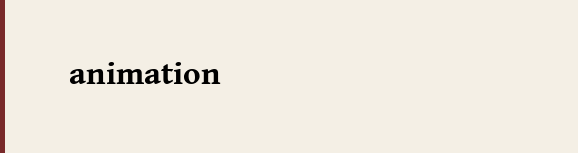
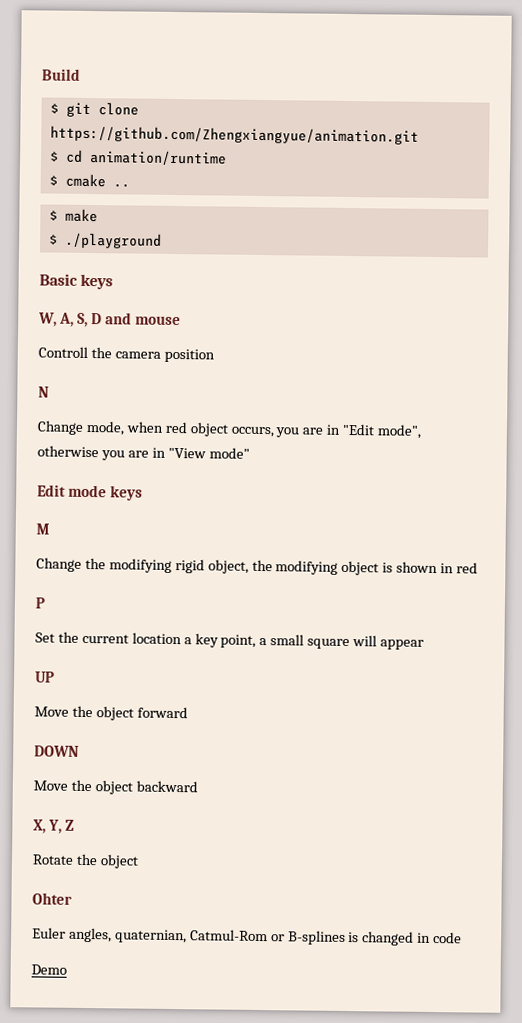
[69,62,221,84] animation -> [41,68,81,81] [49,102,139,118] [49,125,419,145] [49,149,227,166] [48,173,130,188] [48,208,98,223] [48,232,162,249] [39,273,114,290] [38,312,181,327] [38,346,215,363] [38,386,49,398] [37,420,423,439] [37,445,250,461] [37,484,144,501] [36,523,50,535] [36,557,479,576] [35,597,45,609] [35,631,425,650] [35,671,55,683] [34,705,188,721] [34,745,79,757] [33,779,198,795] [33,819,74,834] [32,853,139,869] [32,892,72,905] [32,927,463,946] [31,964,67,975] Build // $ git clone https://github.com/Zhengxiangyue/animation.git // $ cd animation/runtime // $ cmake .. // $ make // $ ./playground // Basic keys // W, A, S, D and mouse // Controll the camera position // N // Change mode, when red object occurs, you are in "Edit mode", otherwise you are in "View mode" // Edit mode keys // M // Change the modifying rigid object, the modifying object is shown in red // P // Set the current location a key point, a small square will appear // UP // Move the object forward // DOWN // Move the object backward // X, Y, Z // Rotate the object // Ohter // Euler angles, quaternian, Catmul-Rom or B-splines is changed in code // Demo

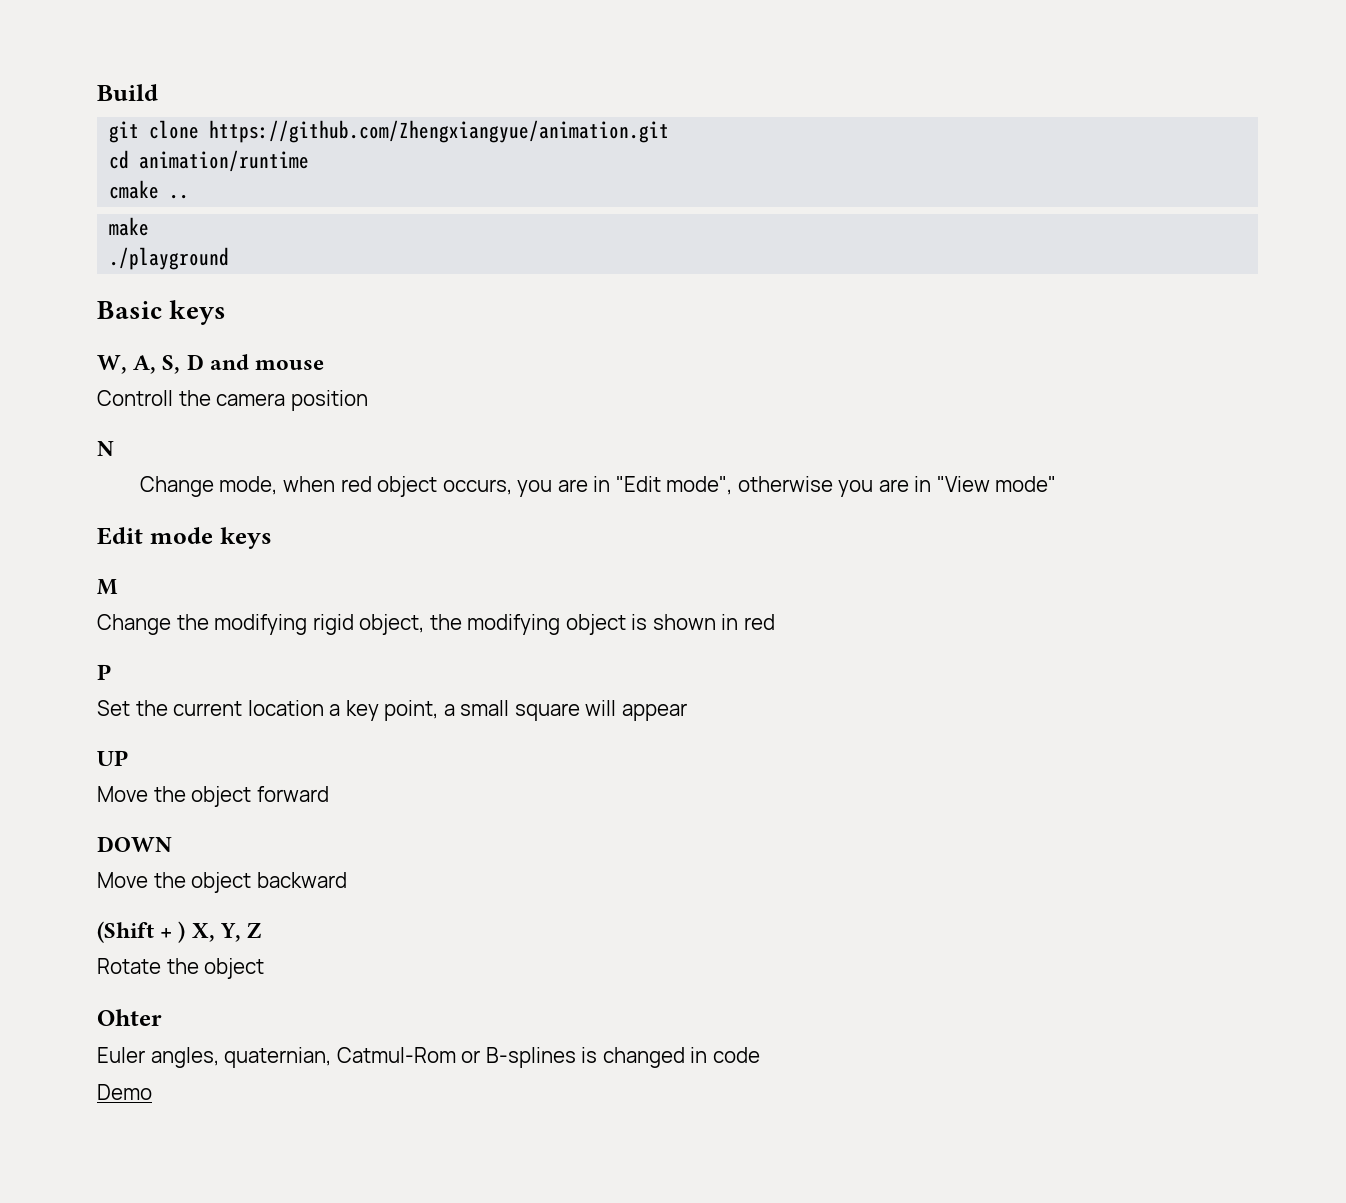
[49,103,59,114] $ -> (158, 92) none
[49,151,59,162] $ -> (670, 131) none
[48,175,58,186] $ -> (310, 161) none
[48,210,58,221] $ -> (190, 196) none
[48,234,58,245] $ -> (150, 226) none
(198, 786) none -> [97,921,186,943] (Shift + )

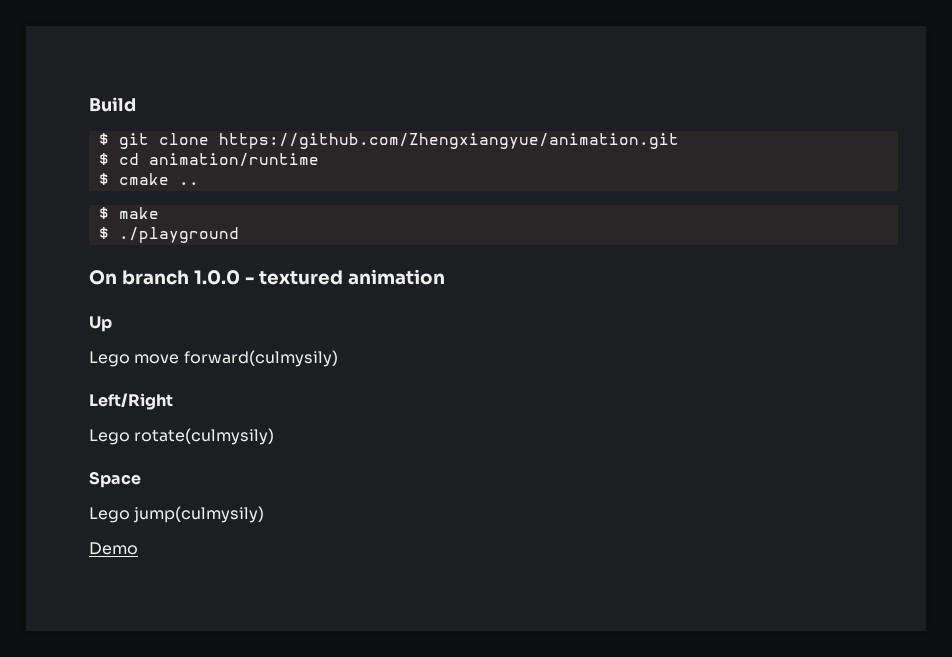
(158, 92) none -> [98,133,109,145] $
(670, 131) none -> [98,153,109,165] $
(310, 161) none -> [98,173,109,185] $
(190, 196) none -> [98,207,109,219] $
(150, 226) none -> [98,227,109,239] $
[97,300,227,325] [97,354,325,374] [97,390,368,411] [97,441,114,456] [139,476,1057,497] [97,527,272,549] [97,579,118,595] [97,614,775,635] [97,664,111,680] [97,700,687,721] [97,750,128,766] [97,786,329,807] [97,836,172,852] [97,872,347,893] [97,921,262,943] [97,958,265,979] [97,1009,162,1026] [97,1047,760,1068] Basic keys // W, A, S, D and mouse // Controll the camera position // N // Change mode, when red object occurs, you are in "Edit mode", otherwise you are in "View mode" // Edit mode keys // M // Change the modifying rigid object, the modifying object is shown in red // P // Set the current location a key point, a small square will appear // UP // Move the object forward // DOWN // Move the object backward // (Shift + ) X, Y, Z // Rotate the object // Ohter // Euler angles, quaternian, Catmul-Rom or B-splines is changed in code -> [89,269,445,285] [89,316,112,332] [89,350,338,367] [89,393,173,410] [89,428,275,445] [89,471,141,488] [89,506,265,523] On branch 1.0.0 - textured animation // Up // Lego move forward(culmysily) // Left/Right // Lego rotate(culmysily) // Space // Lego jump(culmysily)

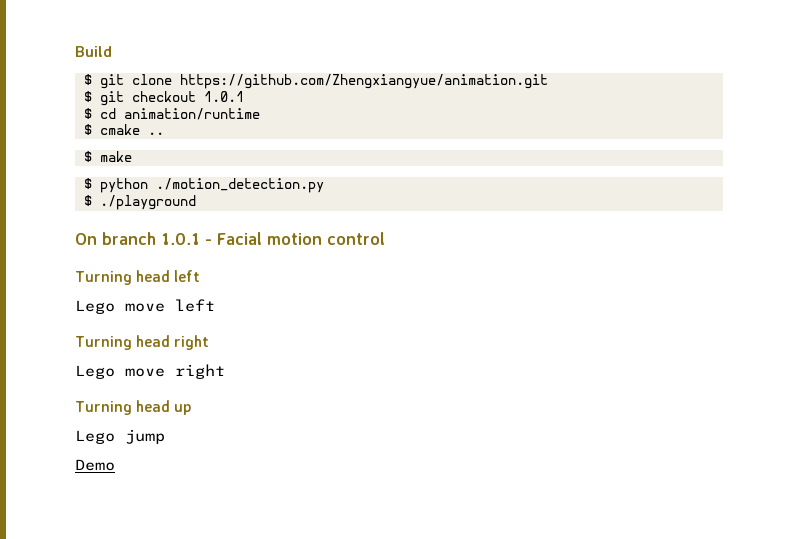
(679, 141) none -> [83,91,244,106] // $ git checkout 1.0.1
(159, 213) none -> [83,178,324,193] // $ python ./motion_detection.py
[193,269,445,285] [89,316,112,332] [89,350,338,367] [89,393,173,410] [89,428,275,445] [89,471,141,488] [89,506,265,523] 1.0.0 - textured animation // Up // Lego move forward(culmysily) // Left/Right // Lego rotate(culmysily) // Space // Lego jump(culmysily) -> [161,232,385,245] [75,270,201,285] [75,299,215,314] [75,335,210,350] [75,364,225,379] [75,400,192,415] [75,429,165,444] 1.0.1 - Facial motion control // Turning head left // Lego move left // Turning head right // Lego move right // Turning head up // Lego jump

